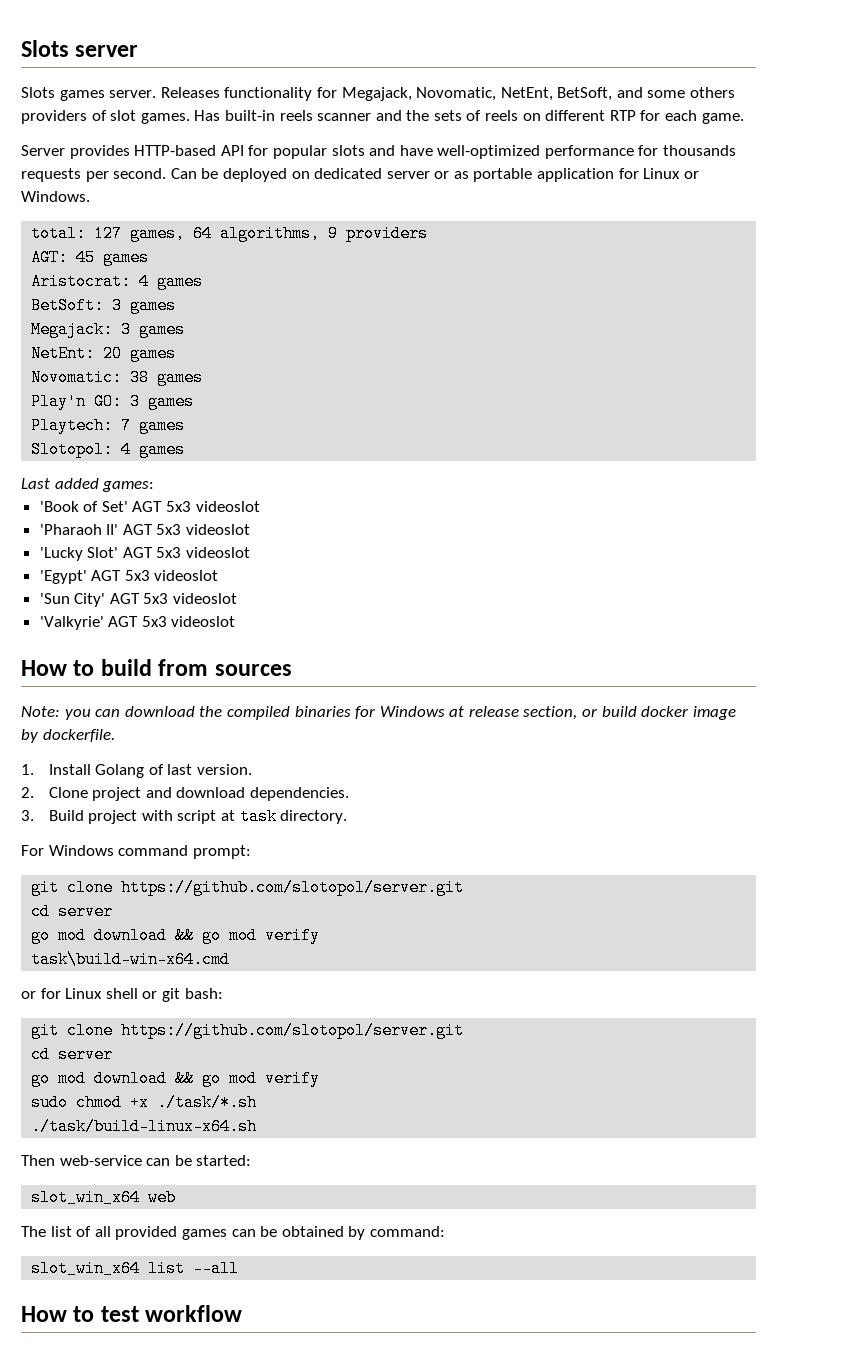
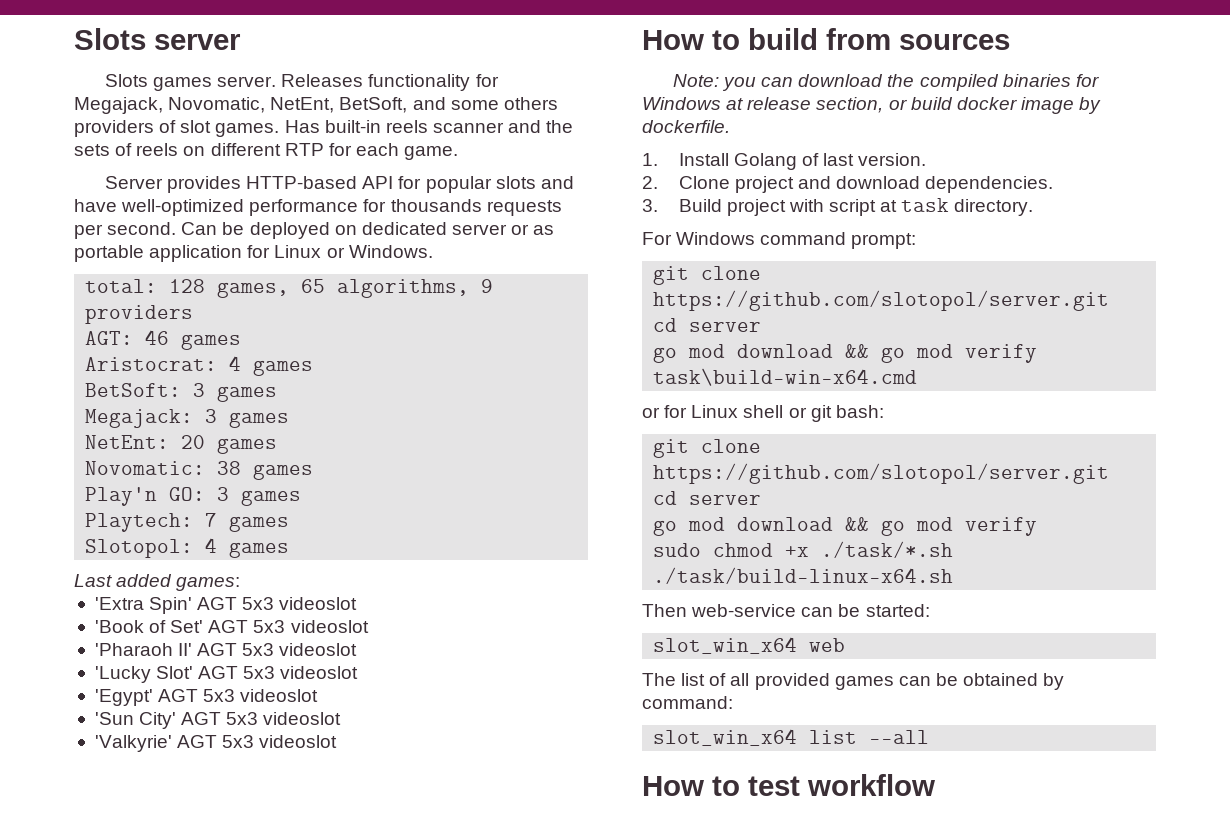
[94,225,213,242] 127 games, 64 -> [169,279,326,298] 128 games, 65
[76,249,96,266] 45 -> [145,330,170,345] 46
(155, 486) none -> [94,597,358,614] // 'Extra Spin' AGT 5x3 videoslot

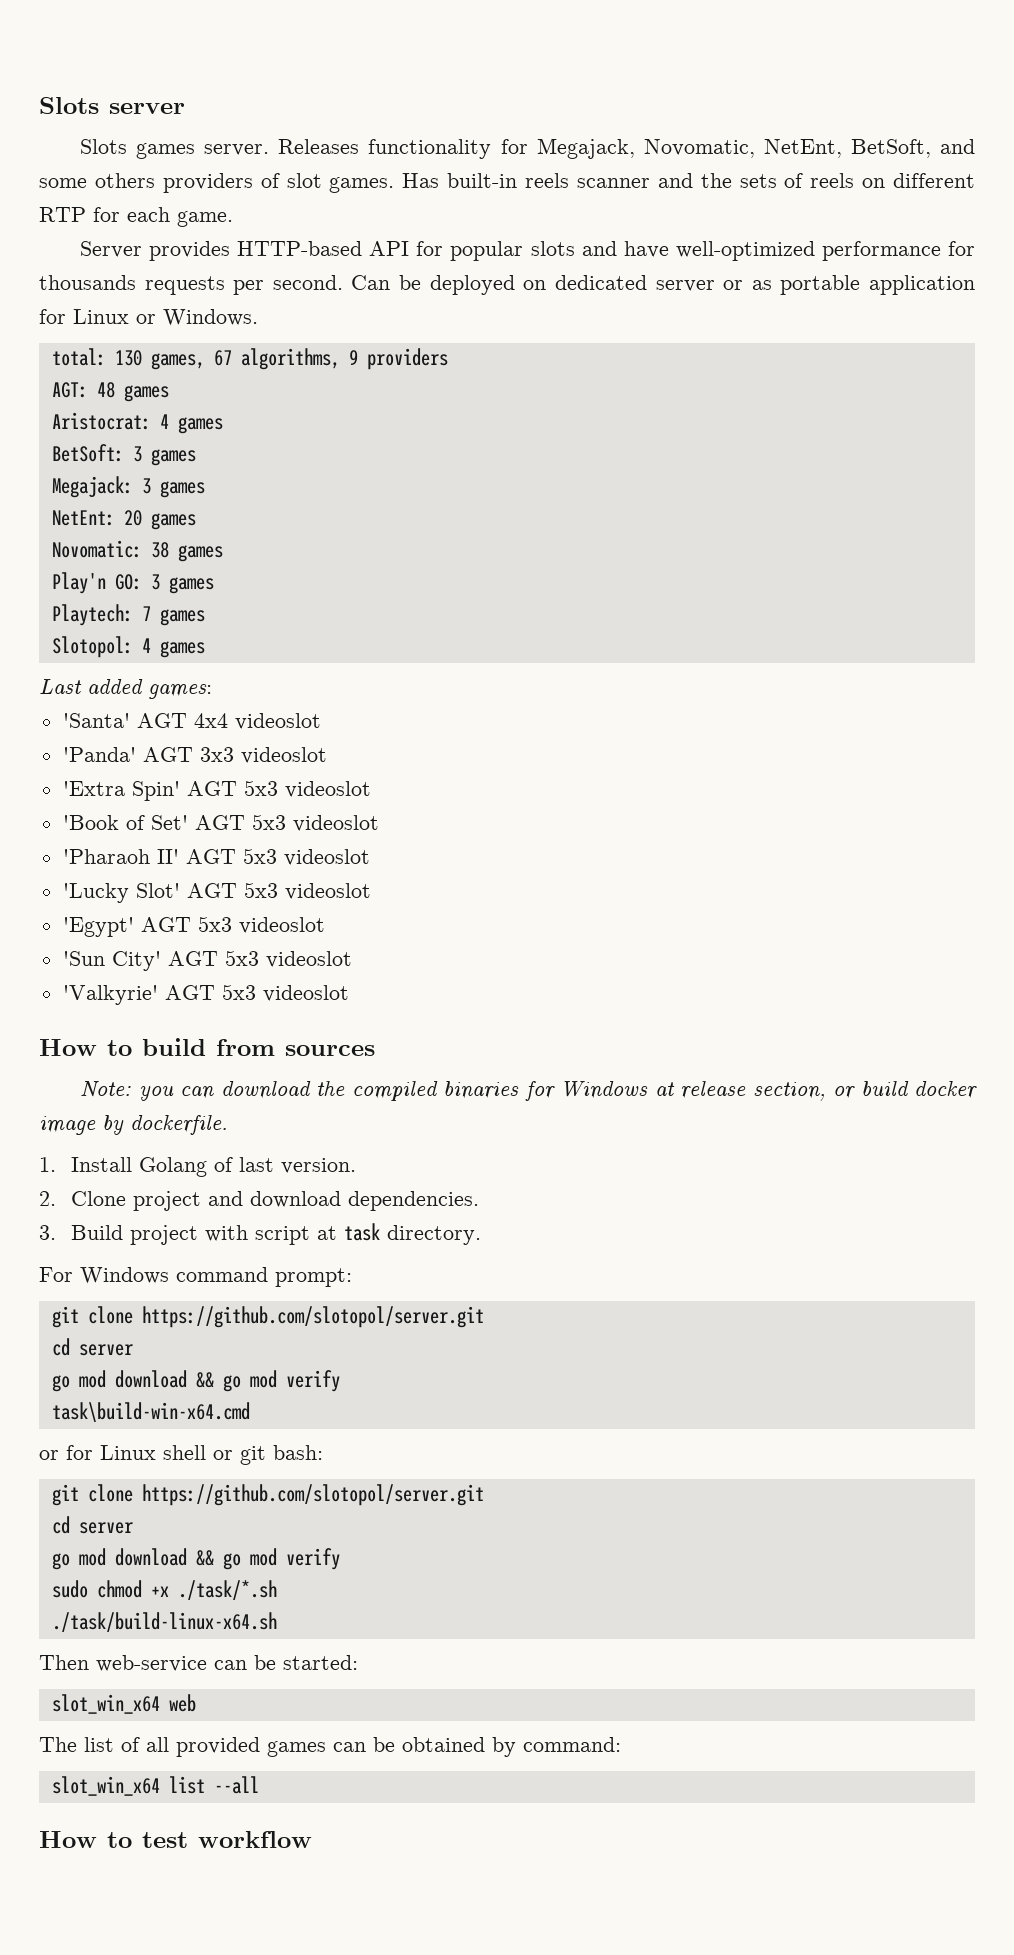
[169,279,326,298] 128 games, 65 -> [114,350,232,370] 130 games, 67
[145,330,170,345] 46 -> [96,382,115,398] 48
(241, 584) none -> [62,713,321,730] [62,747,327,764] // 'Santa' AGT 4x4 videoslot // 'Panda' AGT 3x3 videoslot

